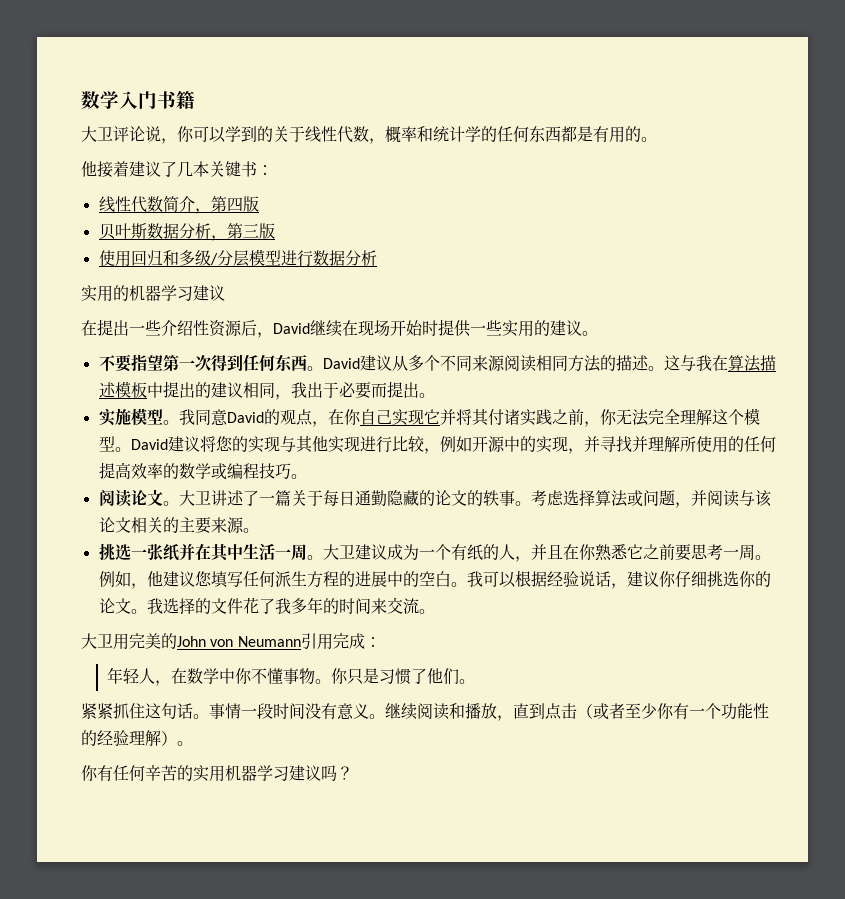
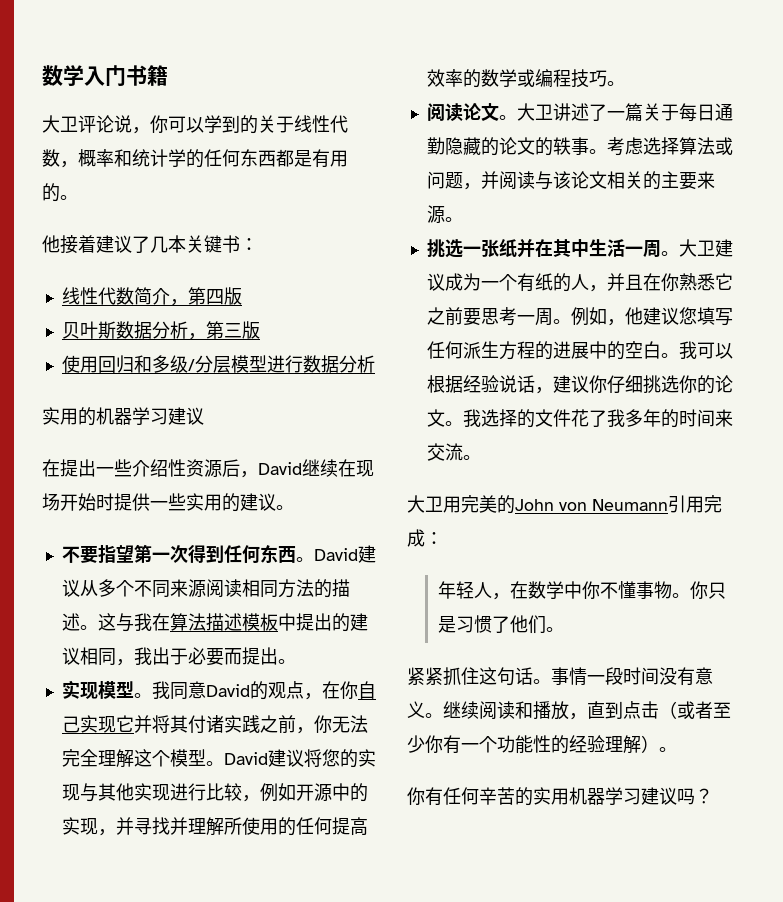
[114,408,131,425] 施 -> [79,682,98,699] 现

